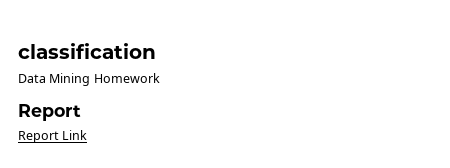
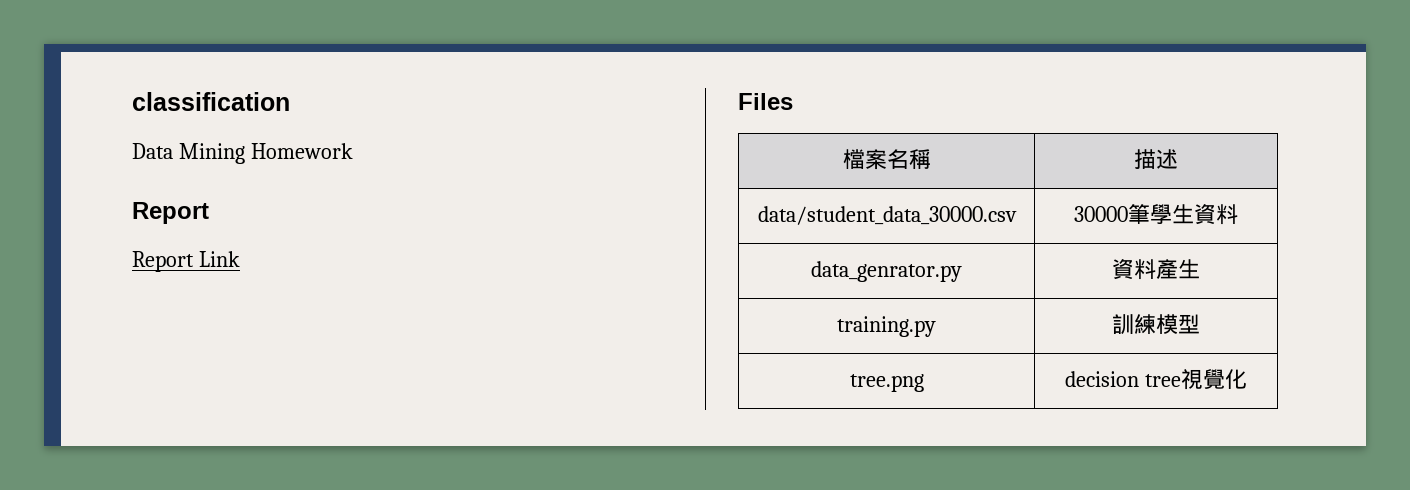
(88, 135) none -> [738,93,793,110] [842,149,931,170] [1134,149,1178,169] [757,206,1017,225] [1074,204,1238,225] [811,261,962,282] [1112,259,1200,280] [837,316,936,337] [1112,314,1200,335] [849,374,924,392] [1065,369,1247,390] // Files // 檔案名稱 | 描述 // data/student_data_30000.csv | 30000筆學生資料 // data_genrator.py | 資料產生 // training.py | 訓練模型 // tree.png | decision tree視覺化

